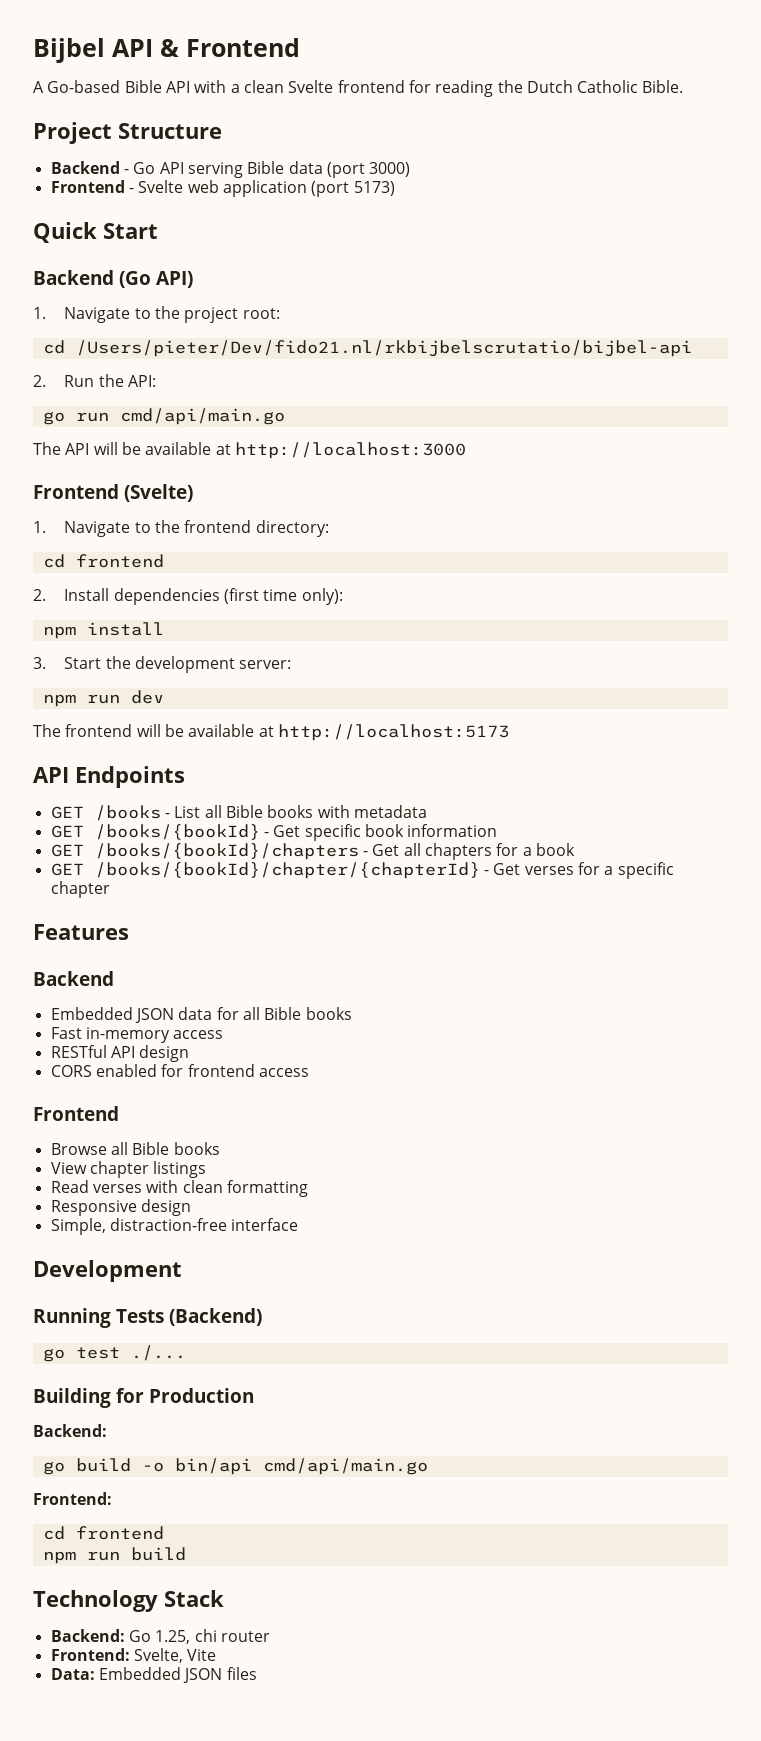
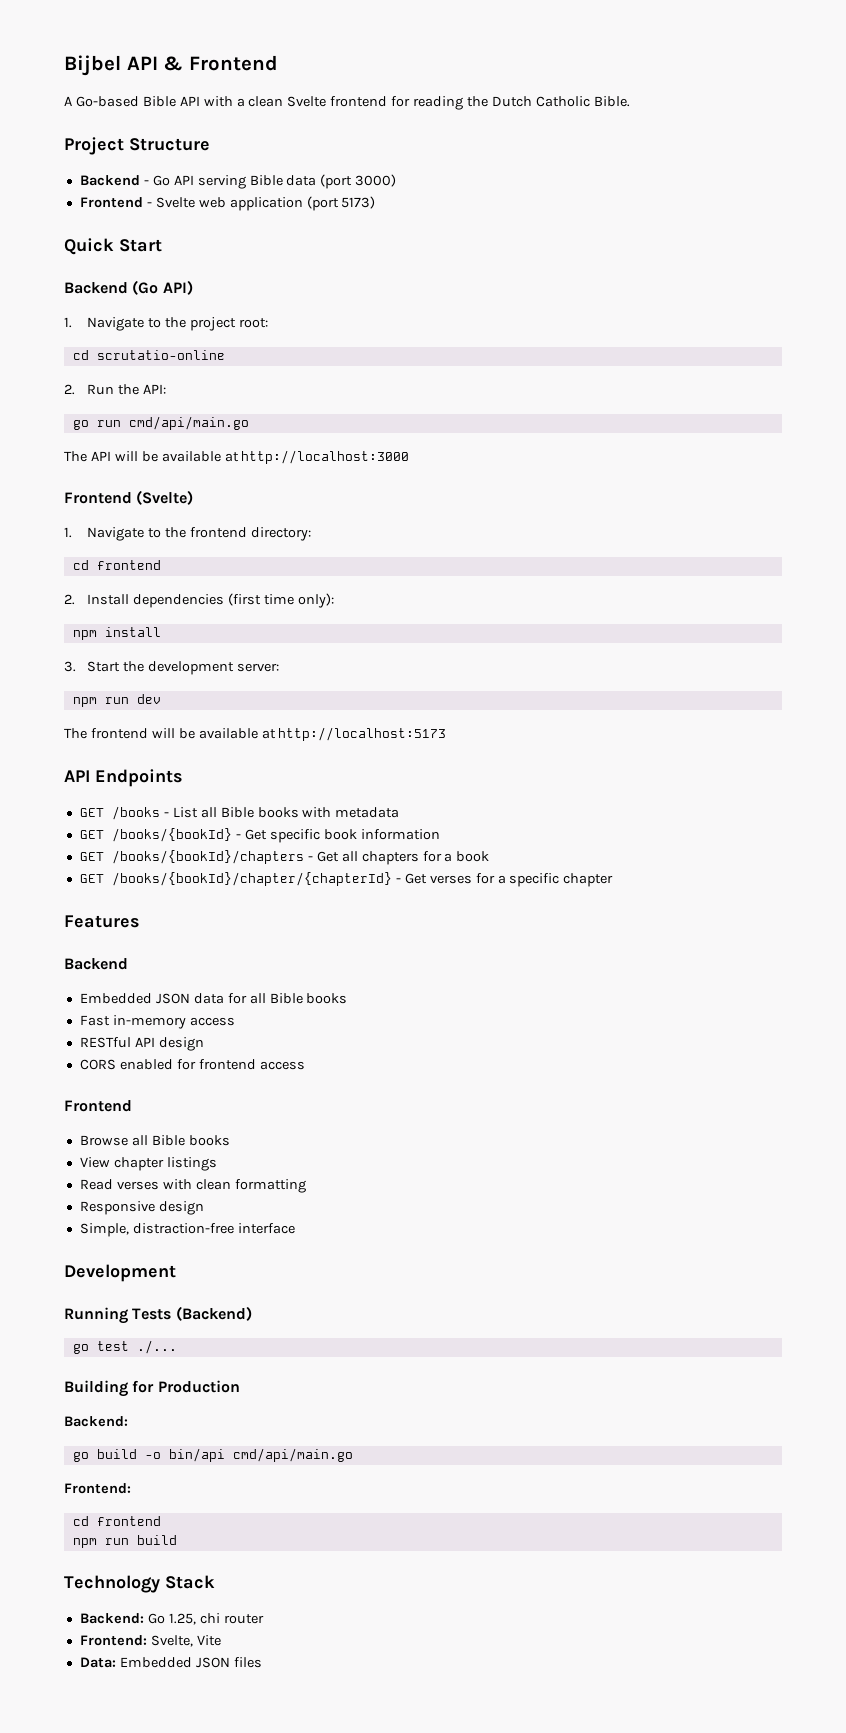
[75,340,692,357] /Users/pieter/Dev/fido21.nl/rkbijbelscrutatio/bijbel-api -> [96,350,225,360] scrutatio-online

